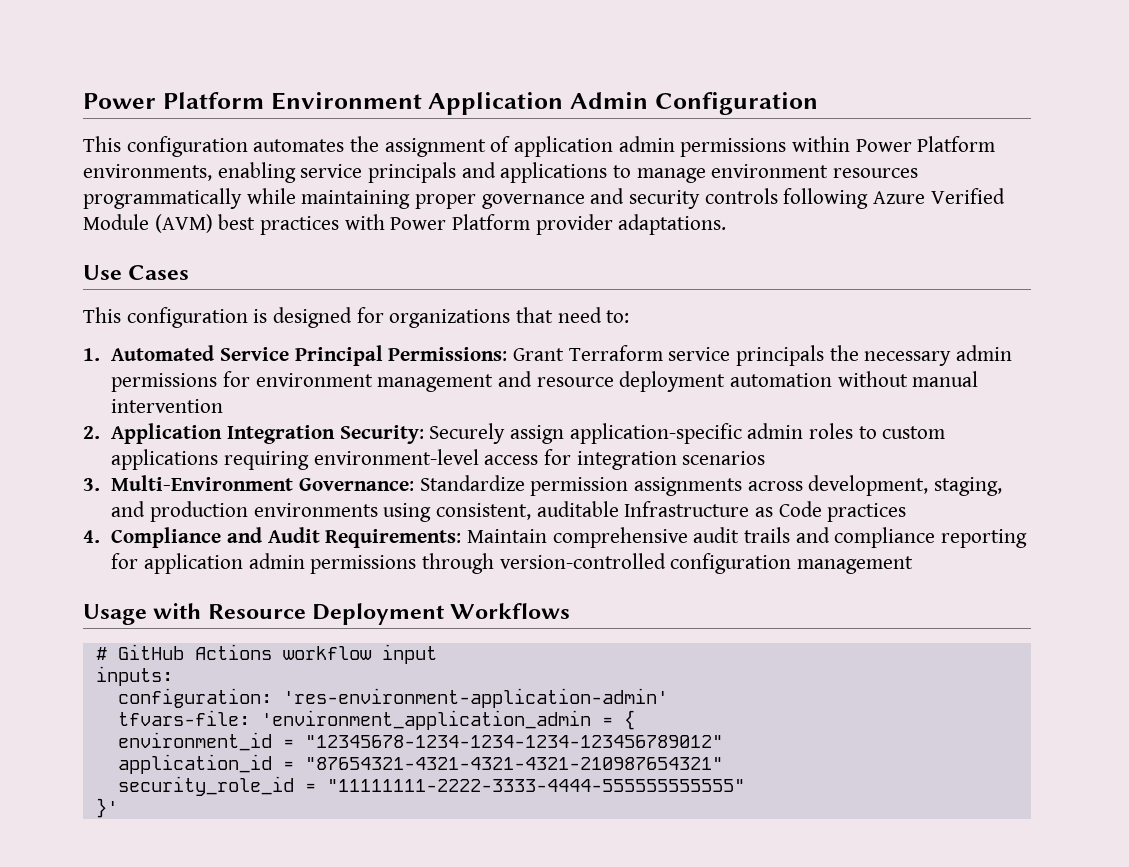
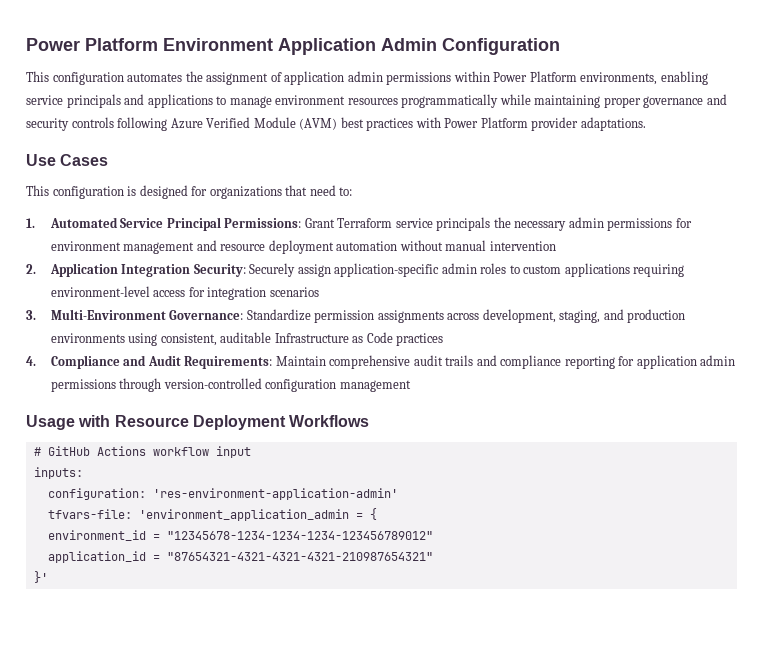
[117,776,745,796] // security_role_id = "11111111-2222-3333-4444-555555555555" -> (433, 556) none

